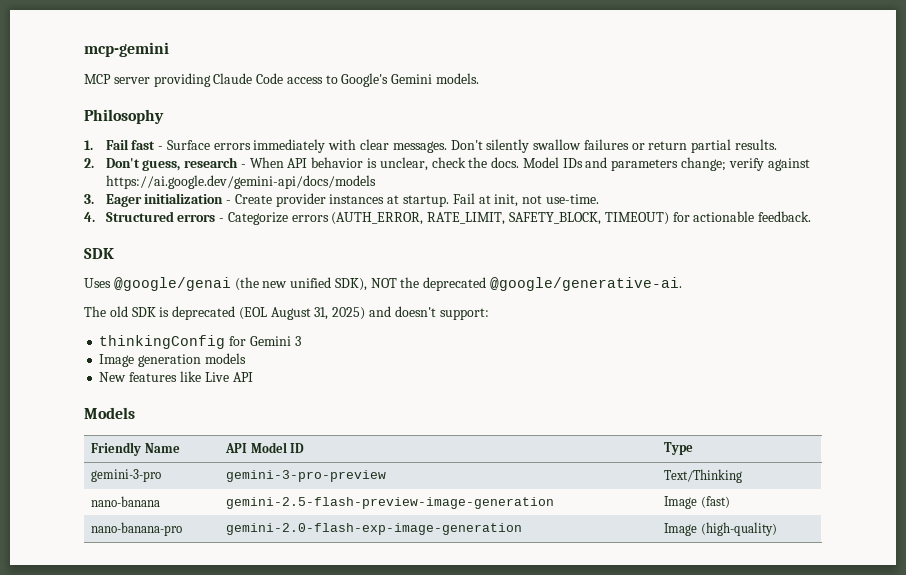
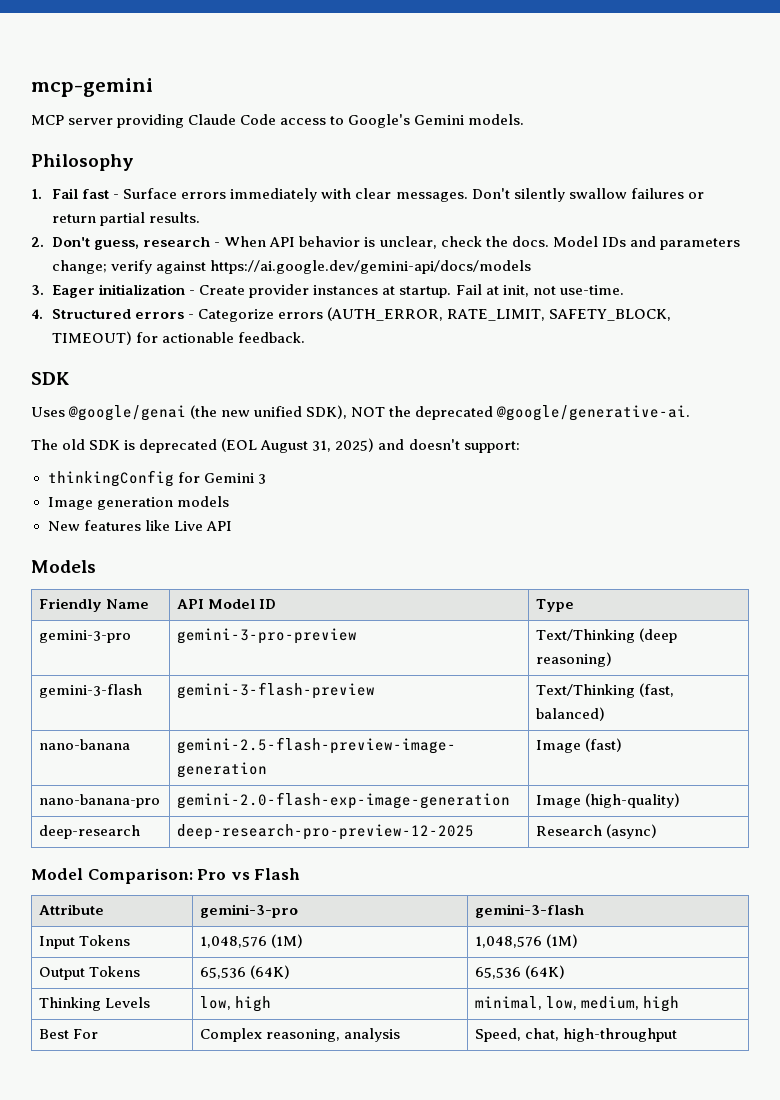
(743, 476) none -> [639,628,678,643] [536,652,613,667] [39,684,143,698] [177,682,376,699] [536,683,675,698] [536,707,606,721] (deep reasoning) // gemini-3-flash | gemini-3-flash-preview | Text/Thinking (fast, balanced)
(777, 529) none -> [39,825,141,839] [177,824,475,840] [536,824,658,839] [31,868,301,884] [39,904,105,915] [200,904,299,918] [475,904,585,918] [39,935,131,949] [200,934,304,948] [475,934,579,948] [39,966,141,980] [200,965,291,979] [475,965,566,979] [39,997,151,1011] [200,996,272,1012] [475,996,680,1012] [39,1029,99,1039] [200,1028,401,1042] [475,1028,678,1042] // deep-research | deep-research-pro-preview-12-2025 | Research (async) // Model Comparison: Pro vs Flash // Attribute | gemini-3-pro | gemini-3-flash // Input Tokens | 1,048,576 (1M) | 1,048,576 (1M) // Output Tokens | 65,536 (64K) | 65,536 (64K) // Thinking Levels | low, high | minimal, low, medium, high // Best For | Complex reasoning, analysis | Speed, chat, high-throughput

